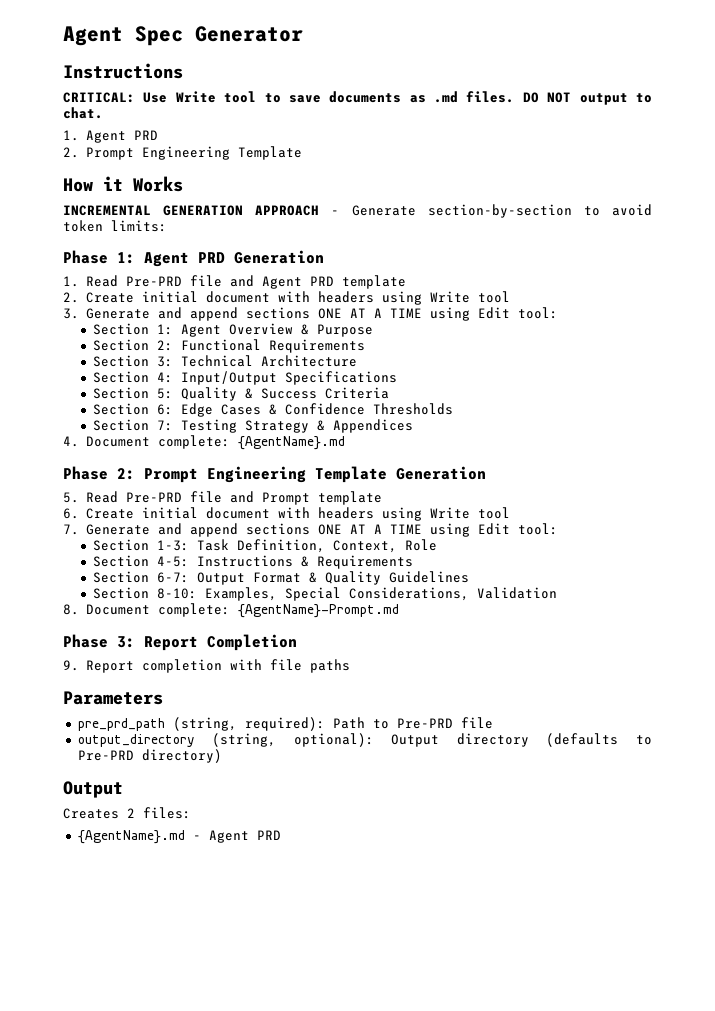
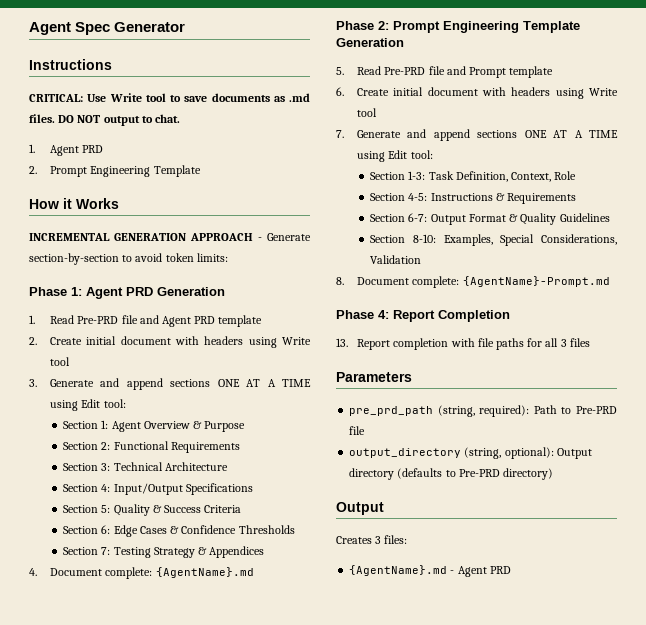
[117,636,135,648] 3: -> [378,310,389,319] 4:
[63,660,79,671] 9. -> [336,338,348,347] 13.
(350, 666) none -> [527,338,590,347] for all 3 files
[127,808,135,818] 2 -> [375,536,382,544] 3

